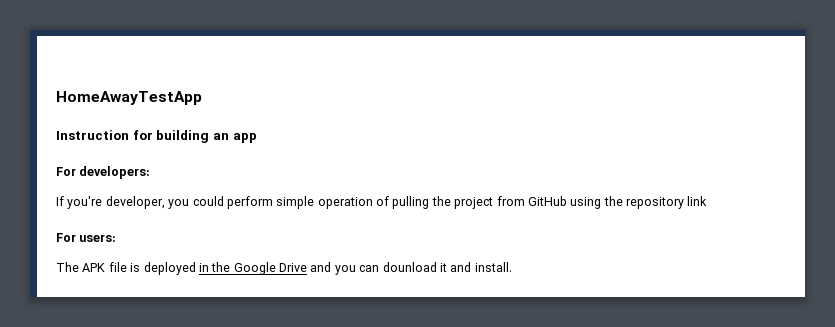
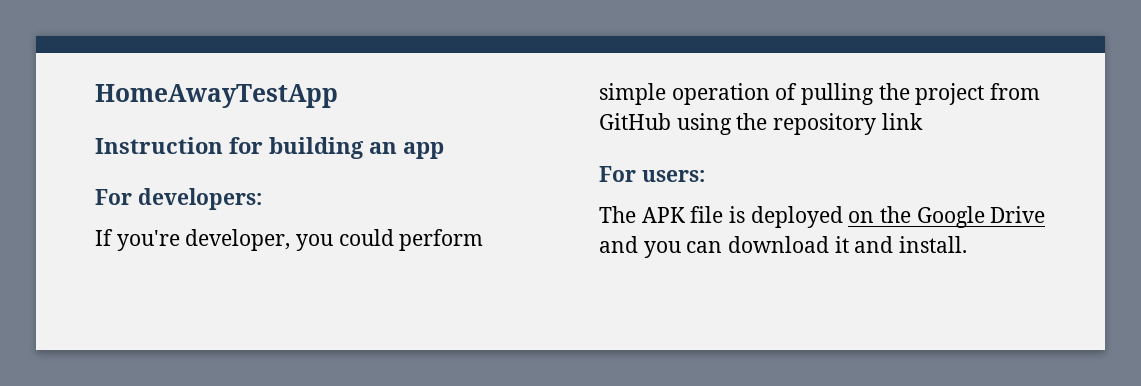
[198,263,209,272] in -> [848,211,875,223] on
[382,262,437,272] dounload -> [728,236,830,253] download

